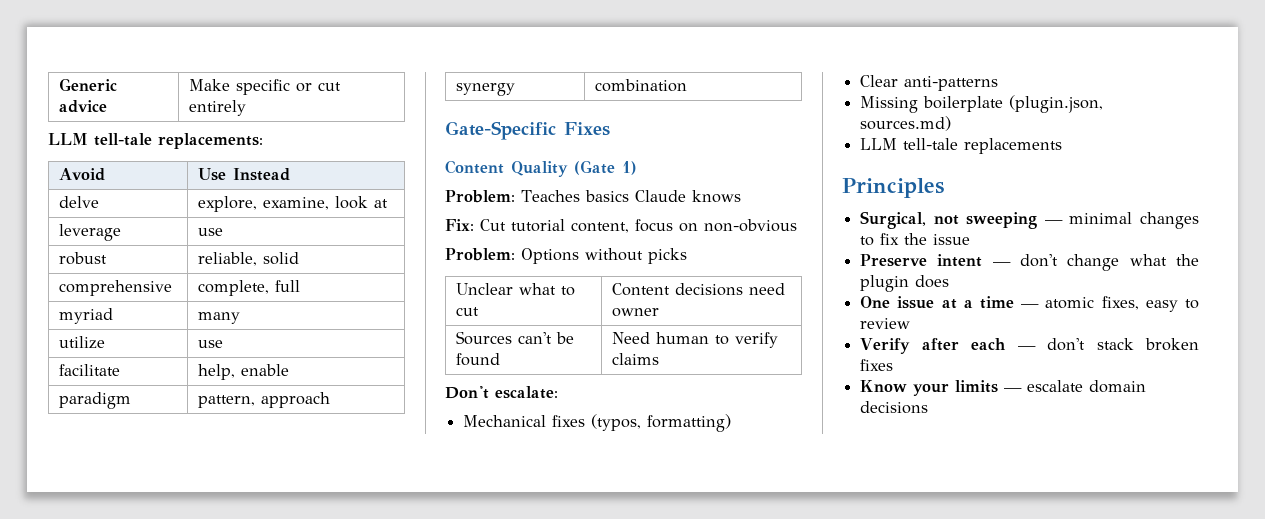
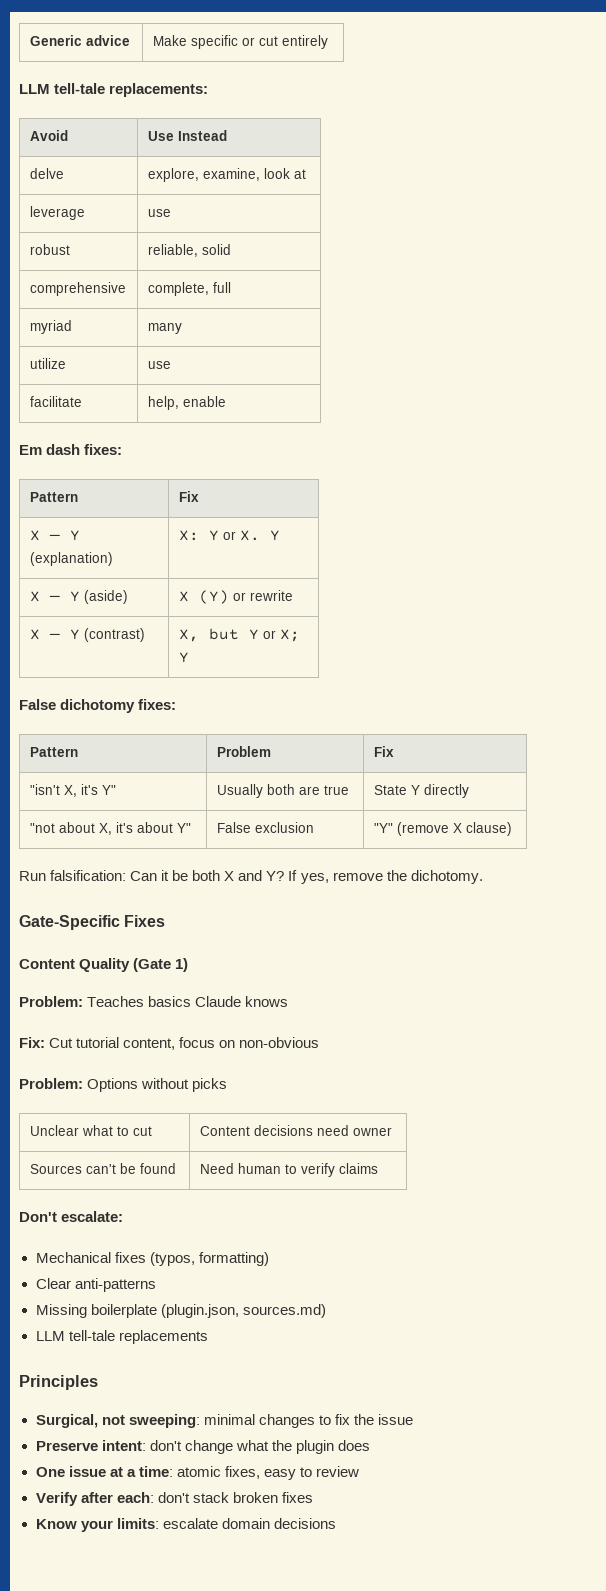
[58,392,131,409] [197,392,330,408] [455,83,515,96] [594,79,687,92] // paradigm | pattern, approach // synergy | combination -> [19,444,123,455] [29,492,78,502] [178,491,199,502] [29,530,80,541] [29,552,113,566] [178,530,280,541] [29,590,128,604] [178,590,293,604] [29,628,145,642] [178,628,300,642] [178,652,189,663] [19,699,177,713] [29,747,78,757] [216,746,271,757] [373,746,394,757] [29,784,116,797] [216,784,349,798] [373,784,469,798] [29,822,191,835] [216,822,314,833] [373,822,512,836] [19,870,483,884] // Em dash fixes: // Pattern | Fix // X — Y (explanation) | X: Y or X. Y // X — Y (aside) | X (Y) or rewrite // X — Y (contrast) | X, but Y or X; Y // False dichotomy fixes: // Pattern | Problem | Fix // "isn't X, it's Y" | Usually both are true | State Y directly // "not about X, it's about Y" | False exclusion | "Y" (remove X clause) // Run falsification: Can it be both X and Y? If yes, remove the dichotomy.
[966,212,1063,229] sweeping — -> [128,1414,200,1428] sweeping:
[937,254,1011,267] intent — -> [101,1440,146,1451] intent:
[979,296,1040,309] time — -> [138,1466,173,1477] time:
[971,338,1036,350] each — -> [116,1492,154,1503] each:
[955,380,1023,393] limits — -> [116,1518,159,1529] limits:

